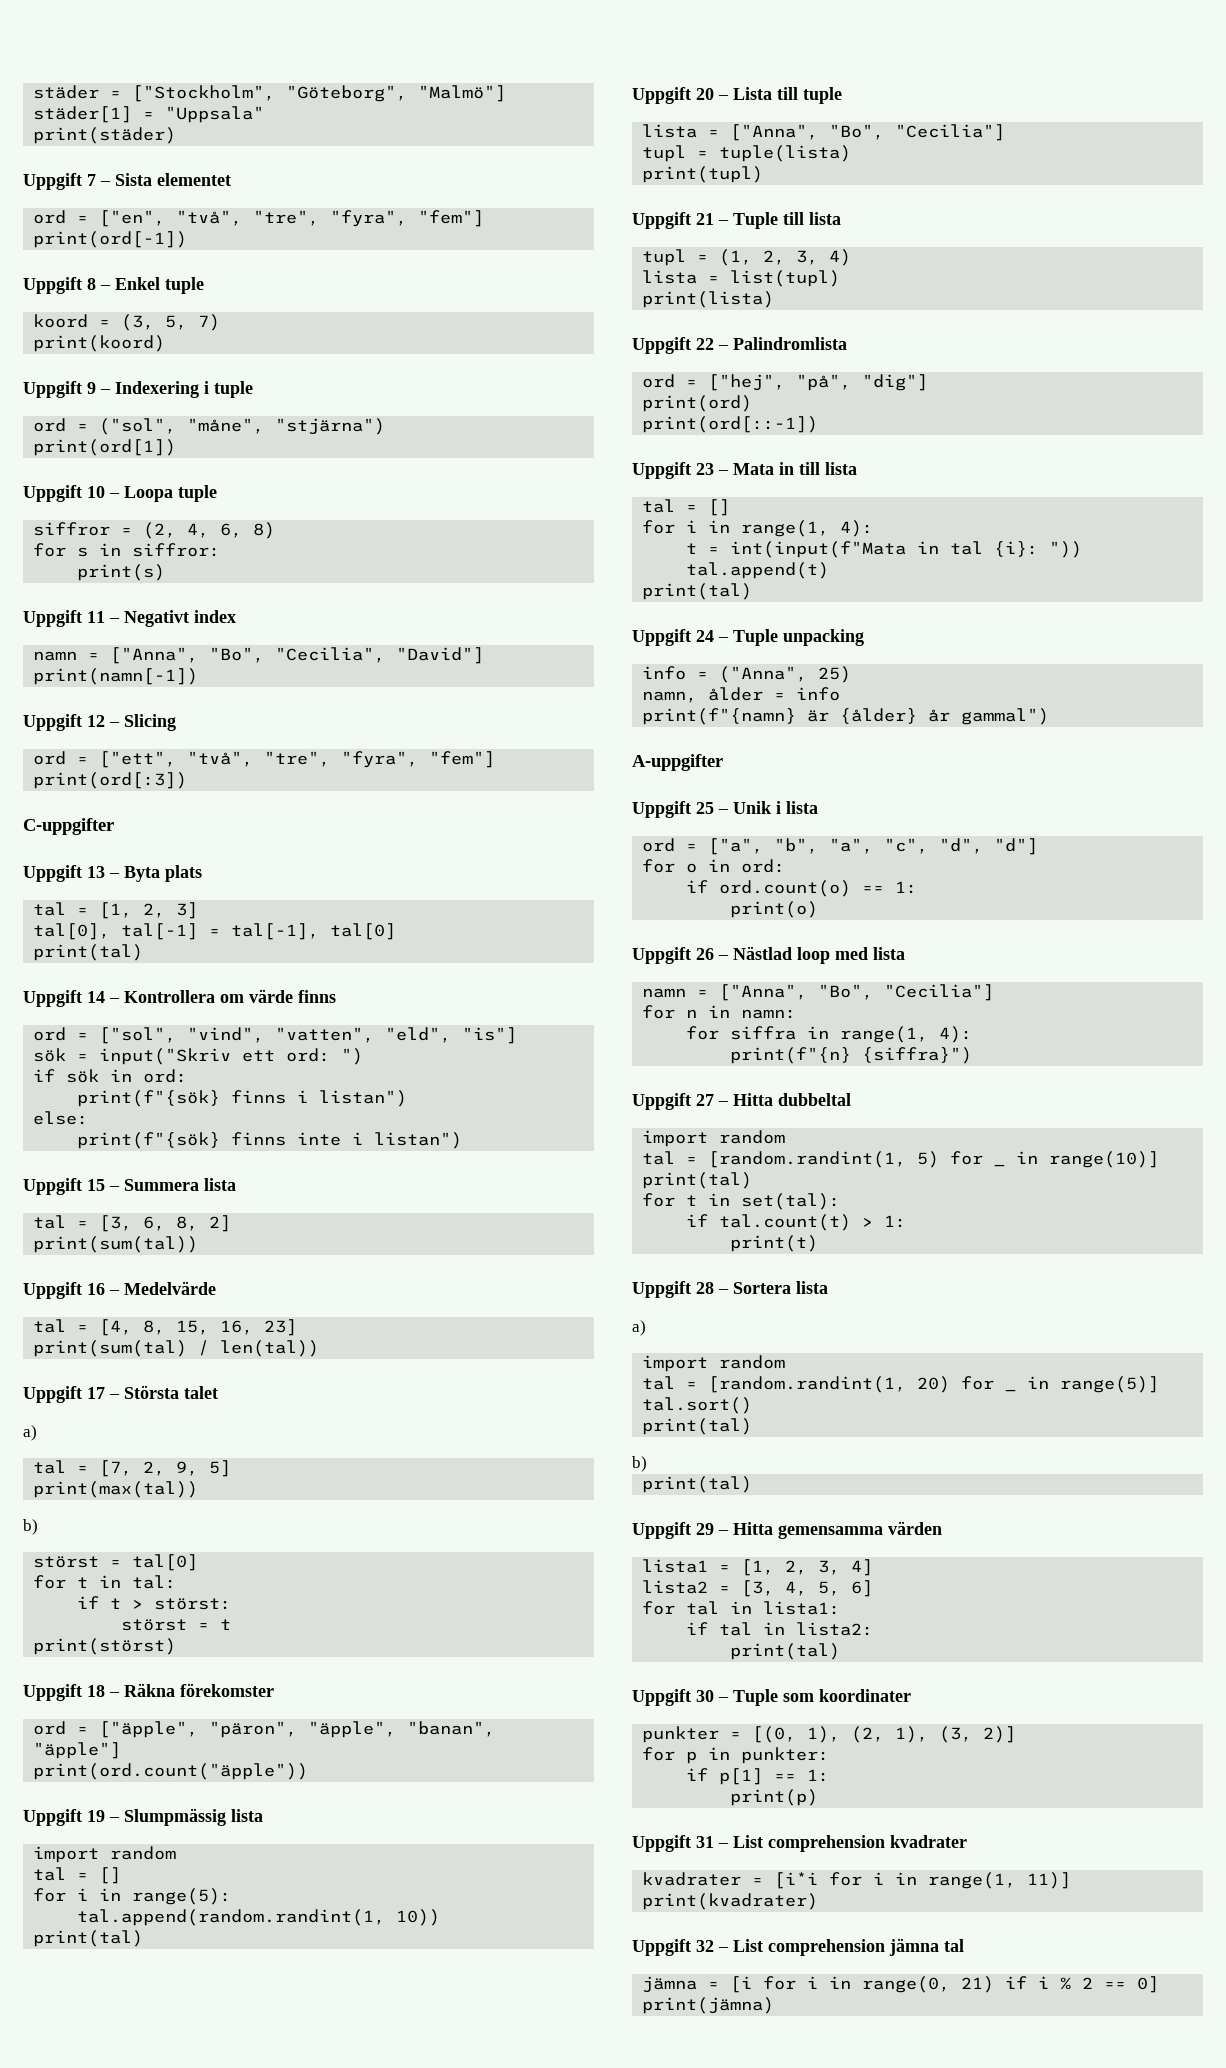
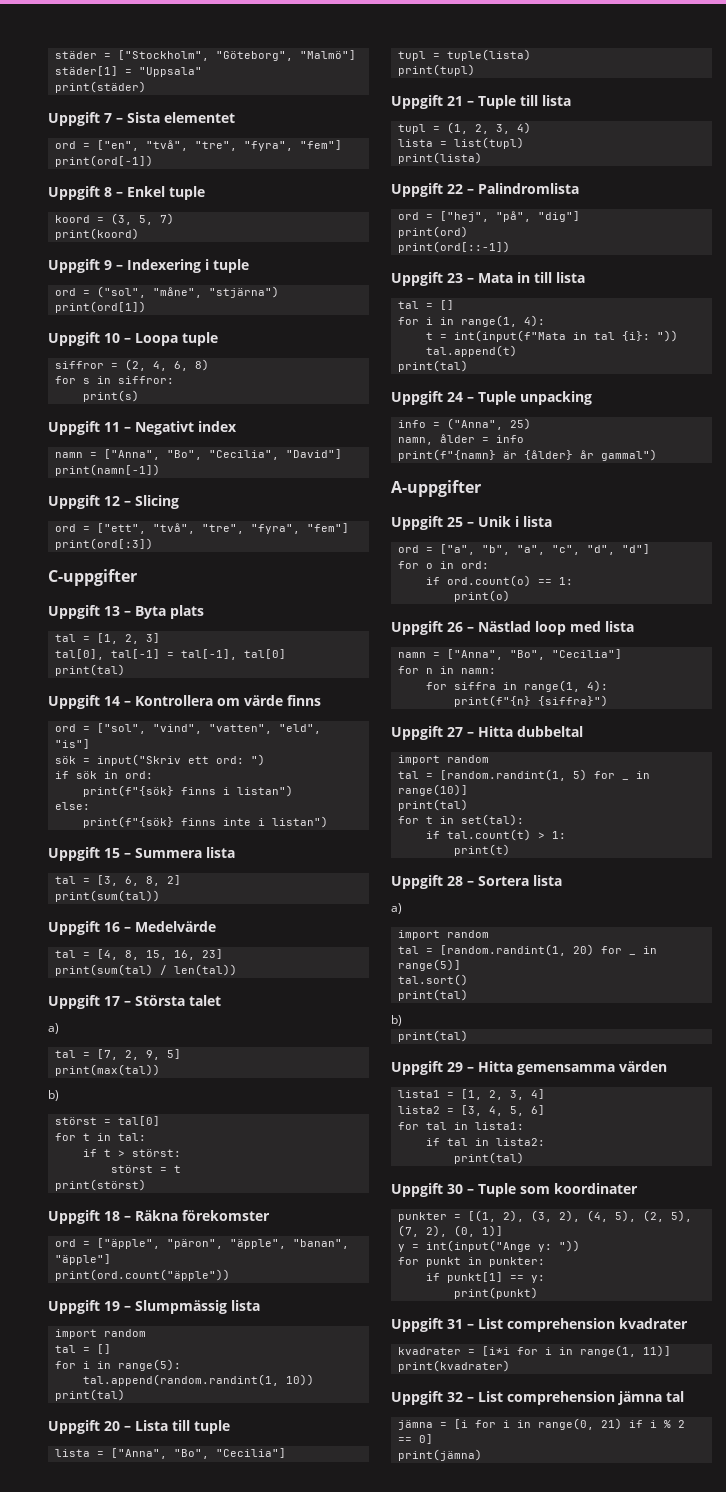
[752,1726,1017,1743] [642,1747,698,1764] [(0, 1), (2, 1), (3, 2)] // for p -> [467,1210,692,1222] [397,1225,503,1237] [397,1240,580,1252] [397,1257,461,1267] [(1, 2), (3, 2), (4, 5), (2, 5), (7, 2), (0, 1)] // y = int(input("Ange y: ")) // for punkt
[719,1768,830,1785] [730,1789,819,1806] p[1] == 1: // print(p) -> [446,1272,545,1283] [453,1287,538,1299] punkt[1] == y: // print(punkt)

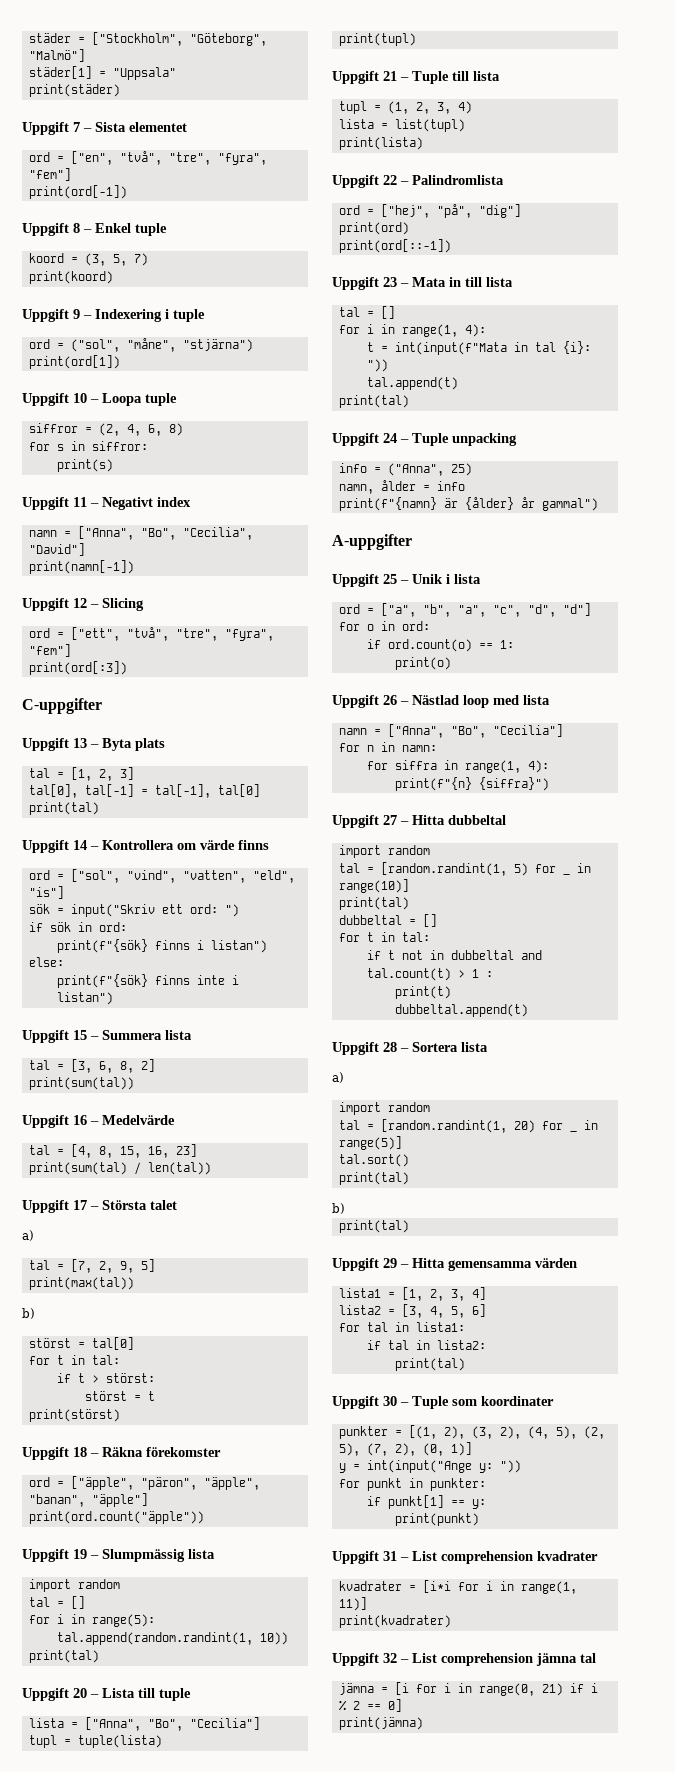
[397,814,524,826] [425,829,566,841] // for t in set(tal): // if tal.count(t) > 1: -> [338,914,437,927] [338,932,430,942] [366,950,542,960] [366,968,493,981] // dubbeltal = [] // for t in tal: // if t not in dubbeltal and tal.count(t) > 1 :
(510, 850) none -> [394,1004,528,1017] // dubbeltal.append(t)

